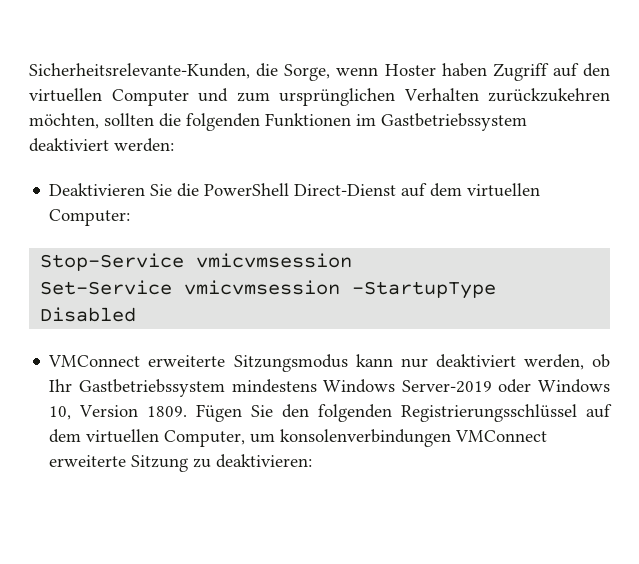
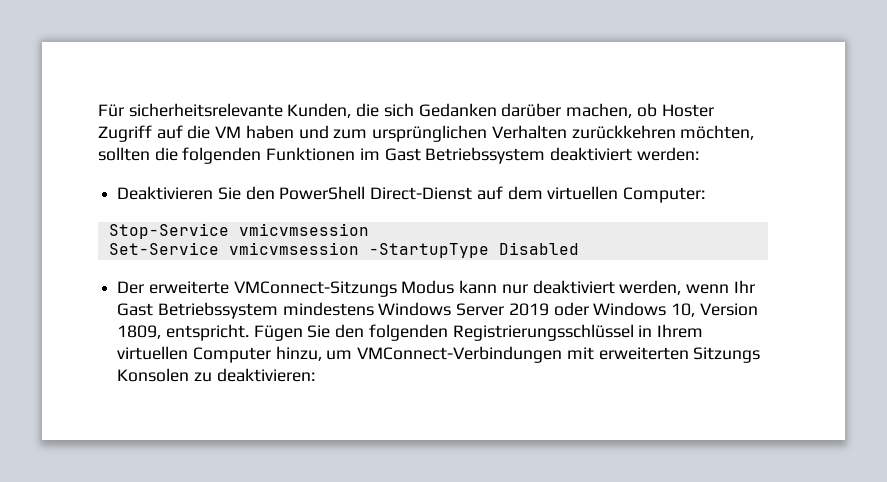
[29,63,610,81] [29,88,189,106] Sicherheitsrelevante-Kunden, die Sorge, wenn Hoster haben Zugriff auf den virtuellen Computer -> [98,103,714,118] [98,125,294,142] Für sicherheitsrelevante Kunden, die sich Gedanken darüber machen, ob Hoster Zugriff auf die VM haben
[488,88,610,102] zurückzukehren -> [571,125,676,139] zurückkehren
[381,113,527,131] Gastbetriebssystem -> [384,147,546,164] Gast Betriebssystem
[177,183,200,197] die -> [245,186,275,200] den
[48,354,610,372] [49,379,492,397] VMConnect erweiterte Sitzungsmodus kann nur deaktiviert werden, ob Ihr Gastbetriebssystem mindestens Windows Server-2019 -> [117,280,755,297] [117,302,549,319] Der erweiterte VMConnect-Sitzungs Modus kann nur deaktiviert werden, wenn Ihr Gast Betriebssystem mindestens Windows Server 2019
[147,406,188,417] 1809. -> [117,324,249,341] 1809, entspricht.
[586,404,612,418] [49,429,548,447] [49,455,189,472] auf dem virtuellen Computer, um konsolenverbindungen VMConnect erweiterte Sitzung -> [638,324,704,338] [117,346,761,363] [117,368,190,382] in Ihrem virtuellen Computer hinzu, um VMConnect-Verbindungen mit erweiterten Sitzungs Konsolen

